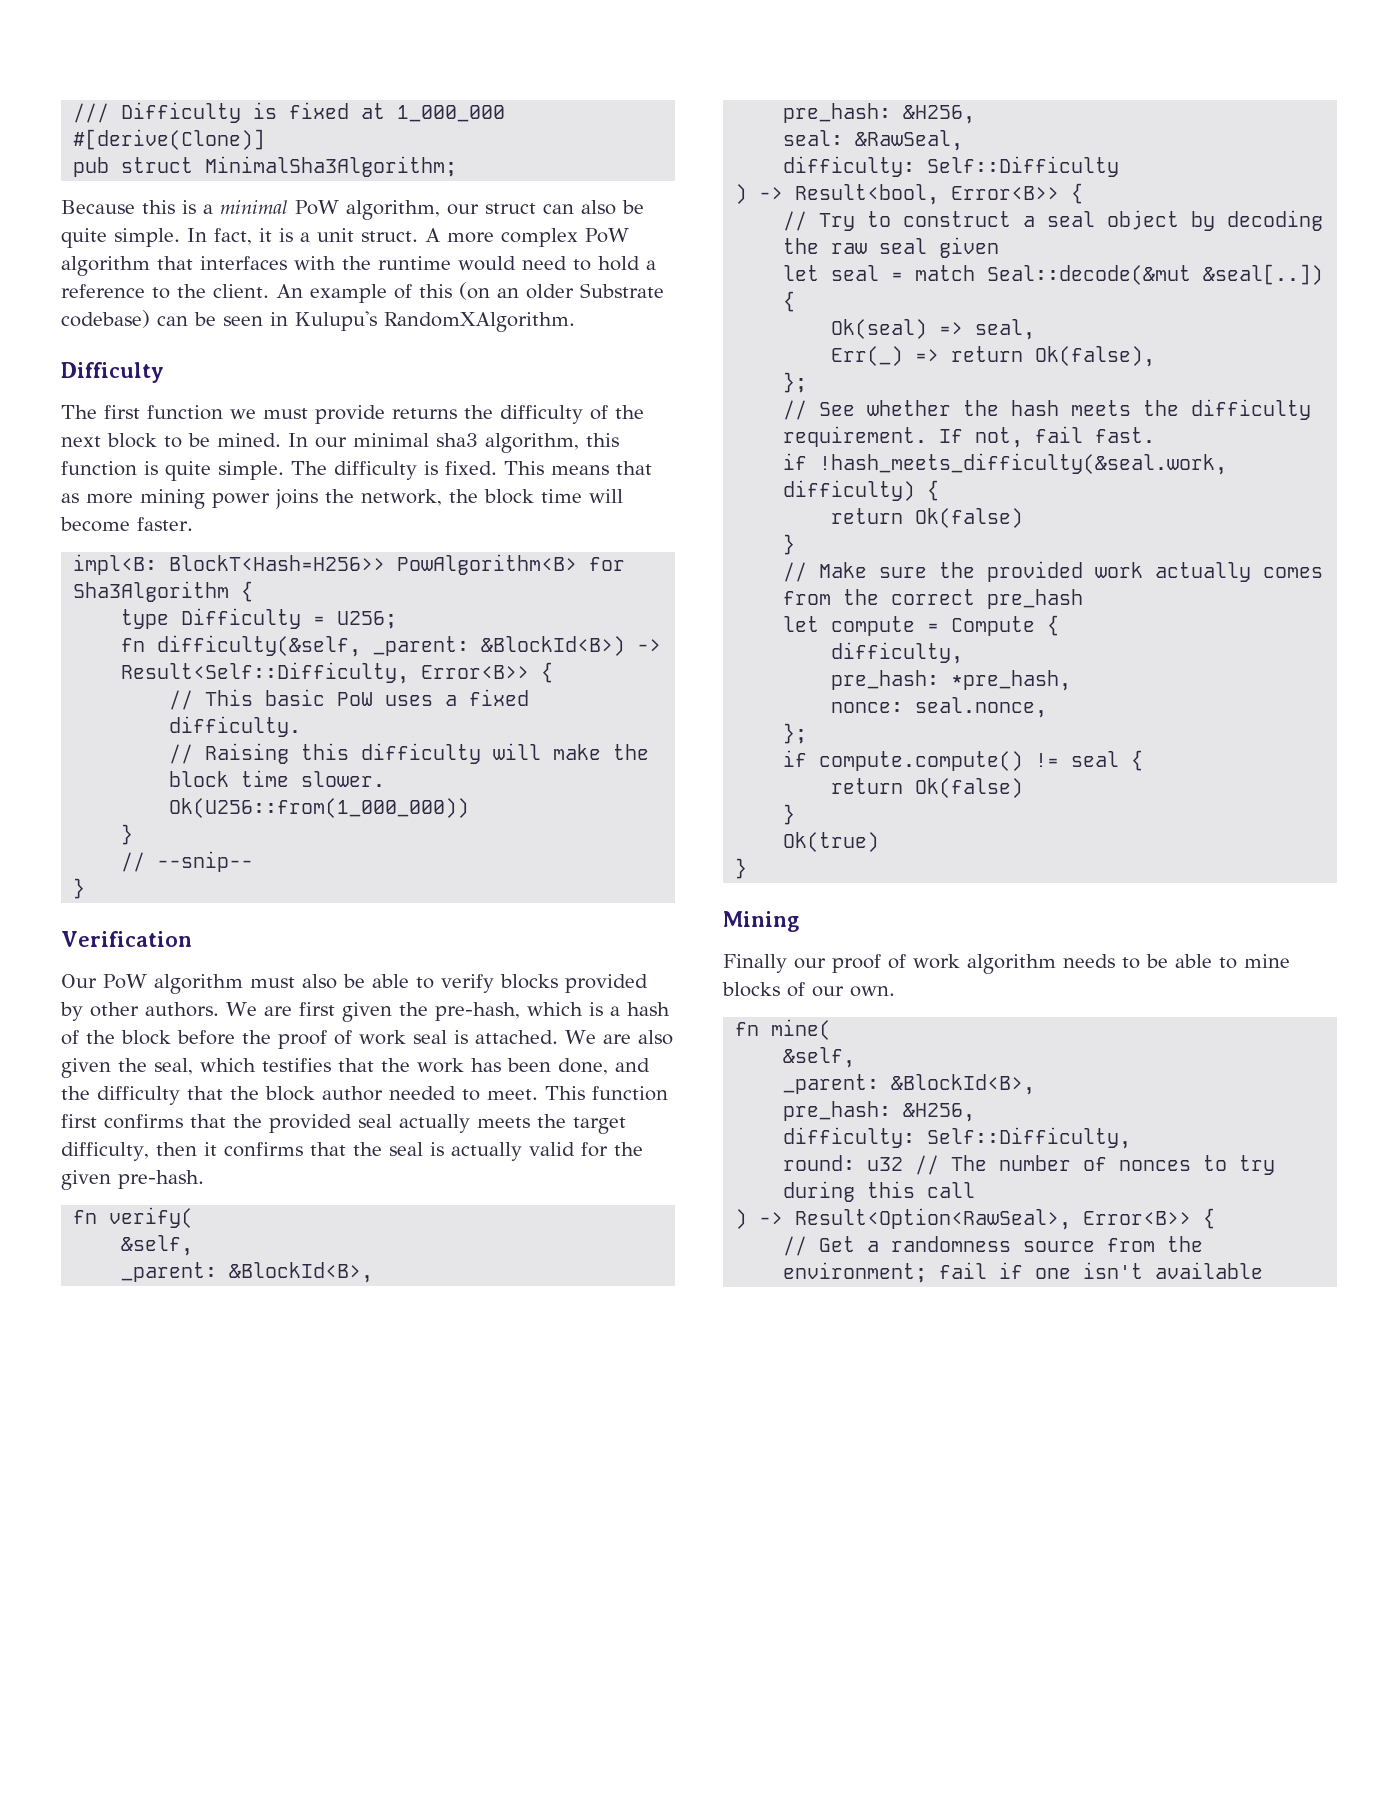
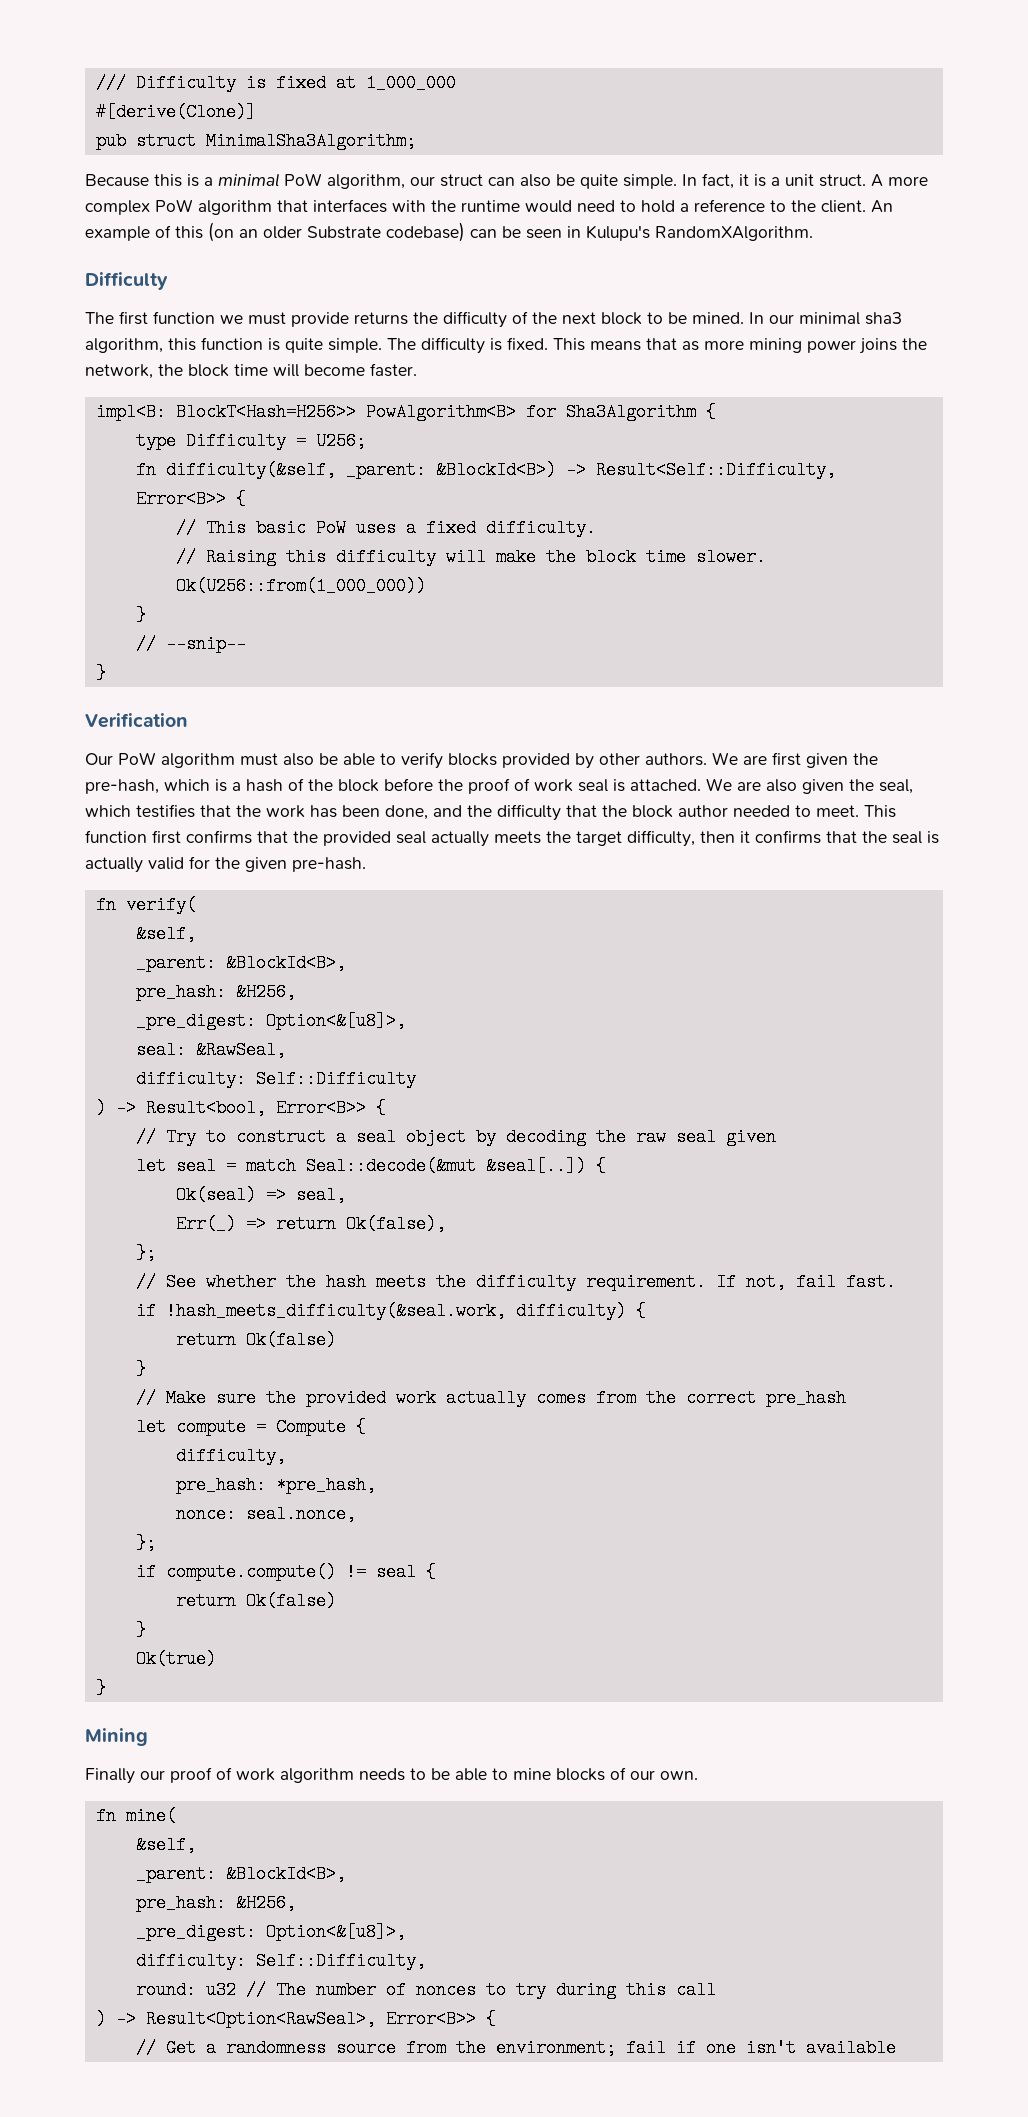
(976, 114) none -> [135,1012,406,1030] // _pre_digest: Option<&[u8]>,
(976, 1112) none -> [135,1923,406,1941] // _pre_digest: Option<&[u8]>,

